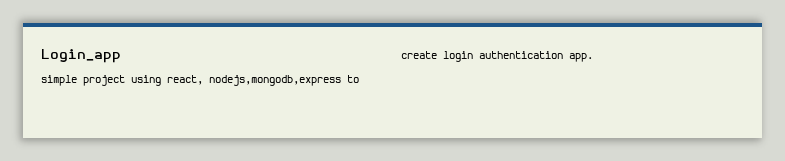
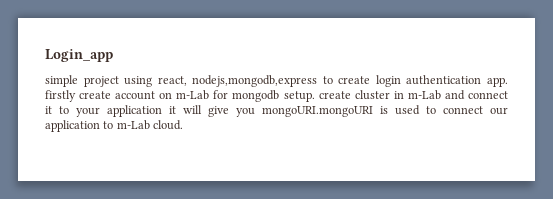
(593, 57) none -> [45,90,509,102] [45,105,508,117] [45,120,184,132] firstly create account on m-Lab for mongodb setup. create cluster in m-Lab and connect it to your application it will give you mongoURI.mongoURI is used to connect our application to m-Lab cloud.

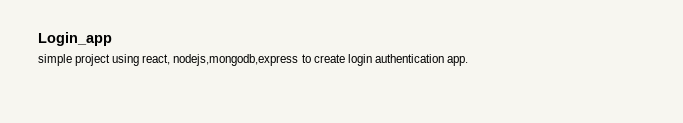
[45,90,509,102] [45,105,508,117] [45,120,184,132] firstly create account on m-Lab for mongodb setup. create cluster in m-Lab and connect it to your application it will give you mongoURI.mongoURI is used to connect our application to m-Lab cloud. -> (468, 61) none

